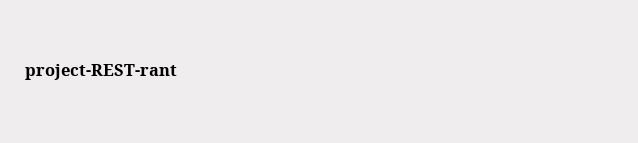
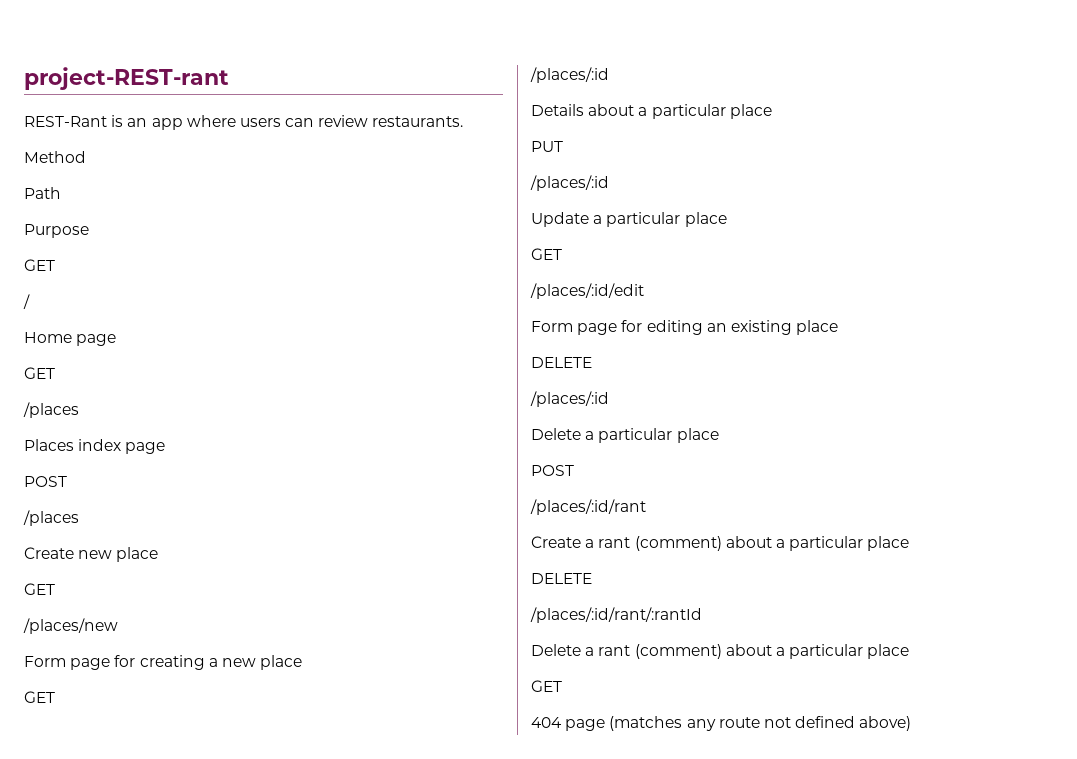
(177, 72) none -> [24,115,464,130] [24,151,86,163] [24,187,61,199] [24,224,89,238] [24,259,55,271] [23,294,30,309] [24,332,117,346] [24,367,55,379] [23,402,79,418] [24,439,166,454] [24,476,67,487] [23,510,79,526] [24,547,159,562] [24,583,55,595] [23,618,118,634] [24,655,303,670] [24,691,55,703] [530,67,609,83] [531,104,772,119] [531,141,563,152] [530,175,609,191] [531,212,727,227] [531,248,562,260] [530,283,644,299] [531,320,839,335] [531,357,592,368] [530,391,609,407] [531,428,719,443] [531,465,574,476] [530,499,646,515] [531,536,910,551] [531,573,592,584] [530,607,702,623] [531,644,910,659] [531,680,562,692] [531,716,912,731] // REST-Rant is an app where users can review restaurants. // Method // Path // Purpose // GET // / // Home page // GET // /places // Places index page // POST // /places // Create new place // GET // /places/new // Form page for creating a new place // GET // /places/:id // Details about a particular place // PUT // /places/:id // Update a particular place // GET // /places/:id/edit // Form page for editing an existing place // DELETE // /places/:id // Delete a particular place // POST // /places/:id/rant // Create a rant (comment) about a particular place // DELETE // /places/:id/rant/:rantId // Delete a rant (comment) about a particular place // GET // 404 page (matches any route not defined above)

